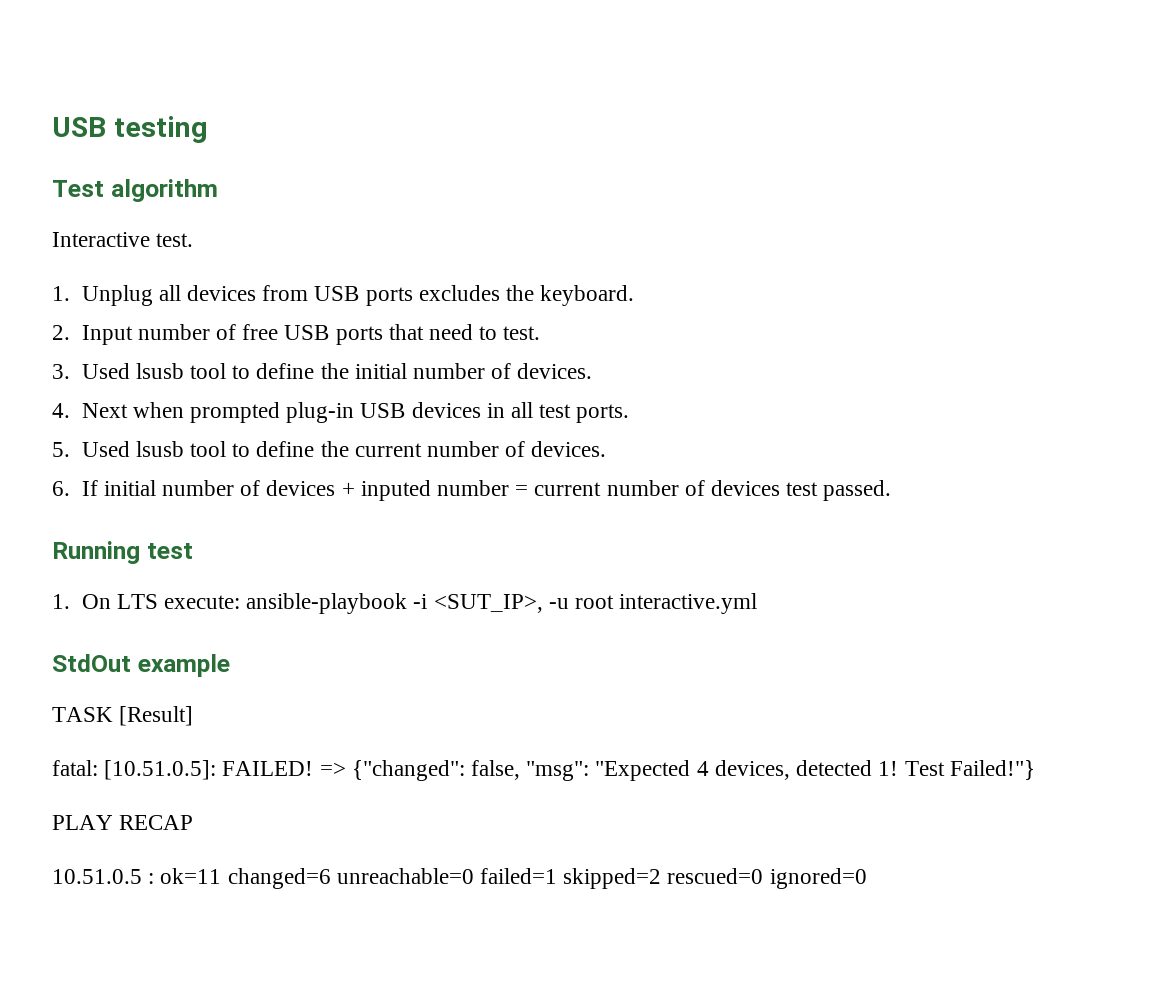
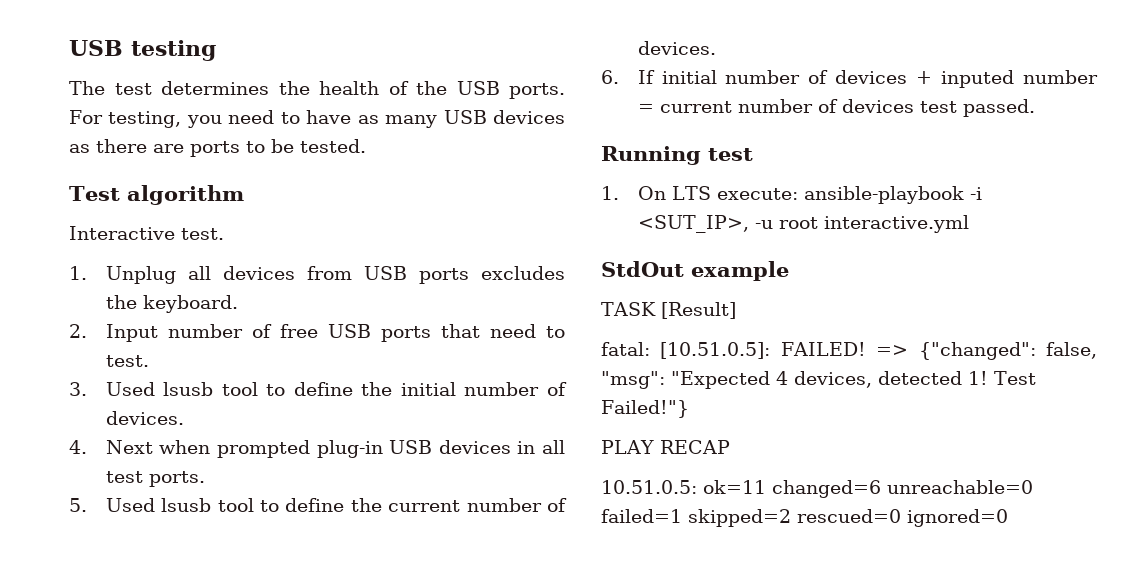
(208, 129) none -> [69,81,565,99] [69,110,565,128] [69,139,366,157] // The test determines the health of the USB ports. For testing, you need to have as many USB devices as there are ports to be tested.
[52,869,155,884] 10.51.0.5 : -> [601,480,697,494] 10.51.0.5:

